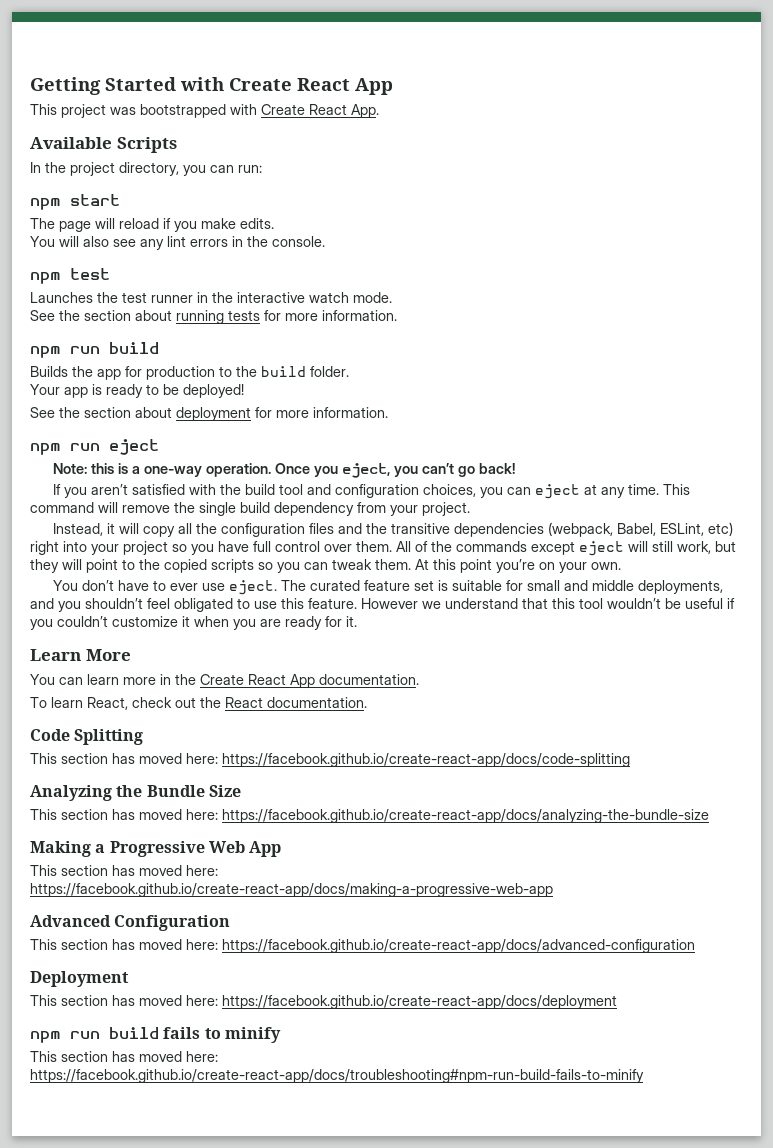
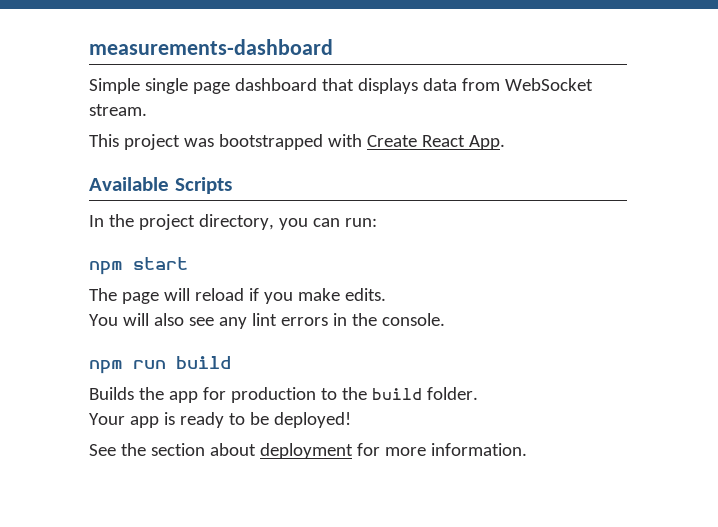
[30,77,393,95] Getting Started with Create React App -> [89,39,333,55] [89,78,593,94] [89,104,147,116] measurements-dashboard // Simple single page dashboard that displays data from WebSocket stream.
[30,268,110,284] [30,292,392,303] [30,310,397,324] // npm test // Launches the test runner in the interactive watch mode. // See the section about running tests for more information. -> (445, 319) none
[30,439,159,455] [53,463,516,478] [53,484,691,499] [30,502,470,516] [53,522,734,537] [30,541,736,556] [30,559,621,573] [53,580,724,595] [30,598,735,612] [30,616,357,630] [30,649,131,661] [30,674,419,688] [30,697,367,710] [30,729,144,745] [30,753,630,767] [30,785,241,801] [30,809,709,823] [30,841,282,857] [30,865,218,876] [30,883,553,897] [30,915,231,931] [30,939,695,953] [30,971,129,987] [30,995,617,1009] [30,1027,281,1043] [30,1051,218,1062] [30,1069,644,1083] // npm run eject // Note: this is a one-way operation. Once you eject, you can’t go back! // If you aren’t satisfied with the build tool and configuration choices, you can eject at any time. This command will remove the single build dependency from your project. // Instead, it will copy all the configuration files and the transitive dependencies (webpack, Babel, ESLint, etc) right into your project so you have full control over them. All of the commands except eject will still work, but they will point to the copied scripts so you can tweak them. At this point you’re on your own. // You don’t have to ever use eject. The curated feature set is suitable for small and middle deployments, and you shouldn’t feel obligated to use this feature. However we understand that this tool wouldn’t be useful if you couldn’t customize it when you are ready for it. // Learn More // You can learn more in the Create React App documentation. // To learn React, check out the React documentation. // Code Splitting // This section has moved here: https://facebook.github.io/create-react-app/docs/code-splitting // Analyzing the Bundle Size // This section has moved here: https://facebook.github.io/create-react-app/docs/analyzing-the-bundle-size // Making a Progressive Web App // This section has moved here: https://facebook.github.io/create-react-app/docs/making-a-progressive-web-app // Advanced Configuration // This section has moved here: https://facebook.github.io/create-react-app/docs/advanced-configuration // Deployment // This section has moved here: https://facebook.github.io/create-react-app/docs/deployment // npm run build fails to minify // This section has moved here: https://facebook.github.io/create-react-app/docs/troubleshooting#npm-run-build-fails-to-minify -> (527, 449) none

